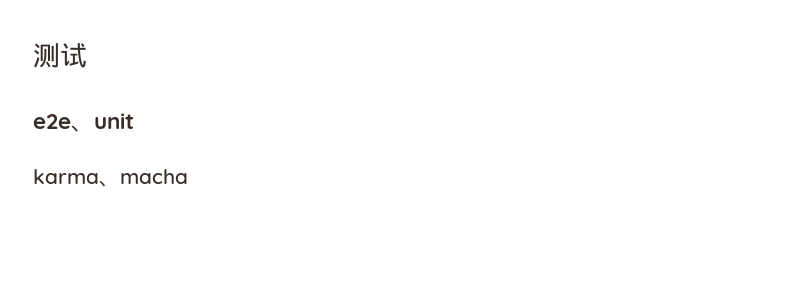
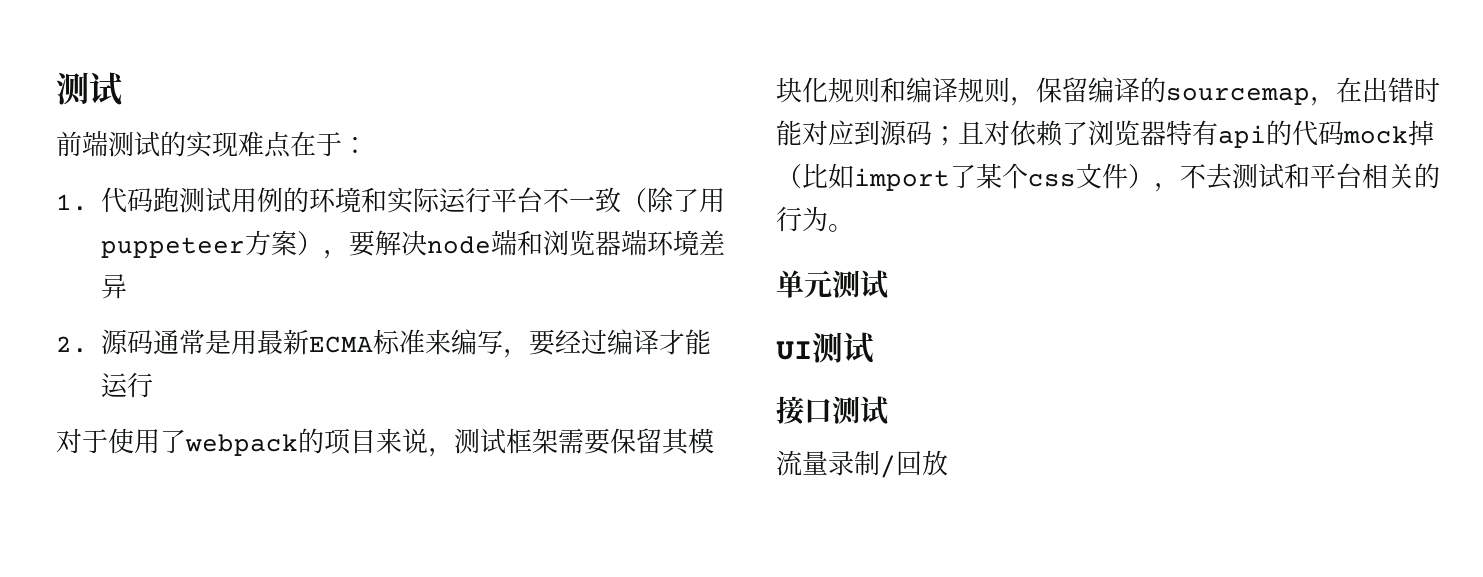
[33,43,87,68] [33,113,134,132] [33,169,188,187] 测试 // e2e、unit // karma、macha -> [56,72,122,106] [56,131,368,158] [56,187,725,214] [101,230,725,259] [101,274,127,299] [56,329,711,358] [101,372,153,398] [56,428,714,457] [776,77,1440,106] [776,120,1434,148] [776,163,1440,192] [776,206,854,232] [776,270,888,299] [776,332,874,364] [776,396,888,425] [776,450,948,478] 测试 // 前端测试的实现难点在于： // 1.代码跑测试用例的环境和实际运行平台不一致（除了用puppeteer方案），要解决node端和浏览器端环境差异 // 2.源码通常是用最新ECMA标准来编写，要经过编译才能运行 // 对于使用了webpack的项目来说，测试框架需要保留其模块化规则和编译规则，保留编译的sourcemap，在出错时能对应到源码；且对依赖了浏览器特有api的代码mock掉（比如import了某个css文件），不去测试和平台相关的行为。 // 单元测试 // UI测试 // 接口测试 // 流量录制/回放

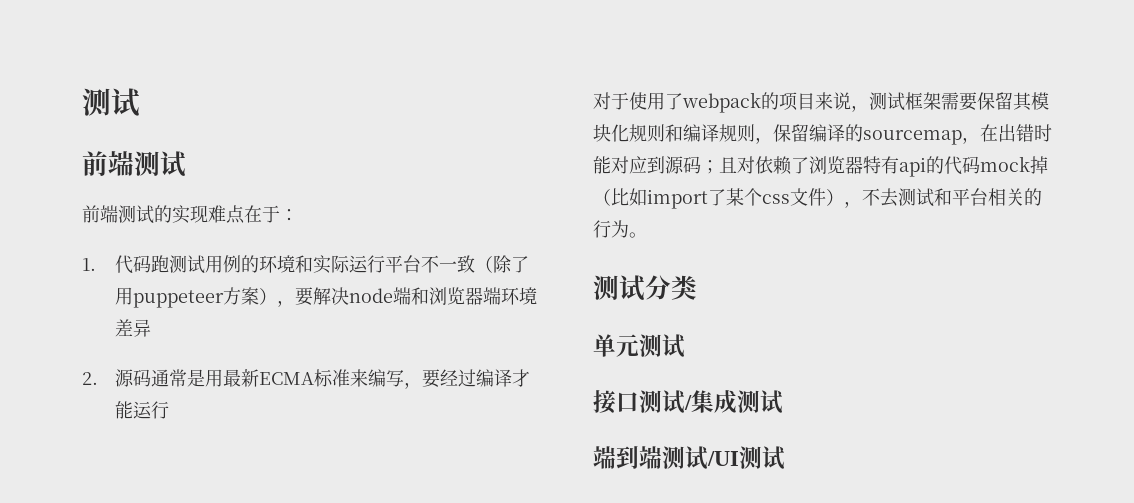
[56,72,122,106] [56,131,160,157] 测试 // 前端测试 -> [82,88,140,117] [82,151,186,177] [82,205,154,224] 测试 // 前端测试 // 前端测试
(854, 228) none -> [593,275,697,301] // 测试分类
[776,332,874,364] // UI测试 -> (685, 346) none
[776,450,948,478] // 流量录制/回放 -> [684,390,783,414] [593,446,785,470] /集成测试 // 端到端测试/UI测试

